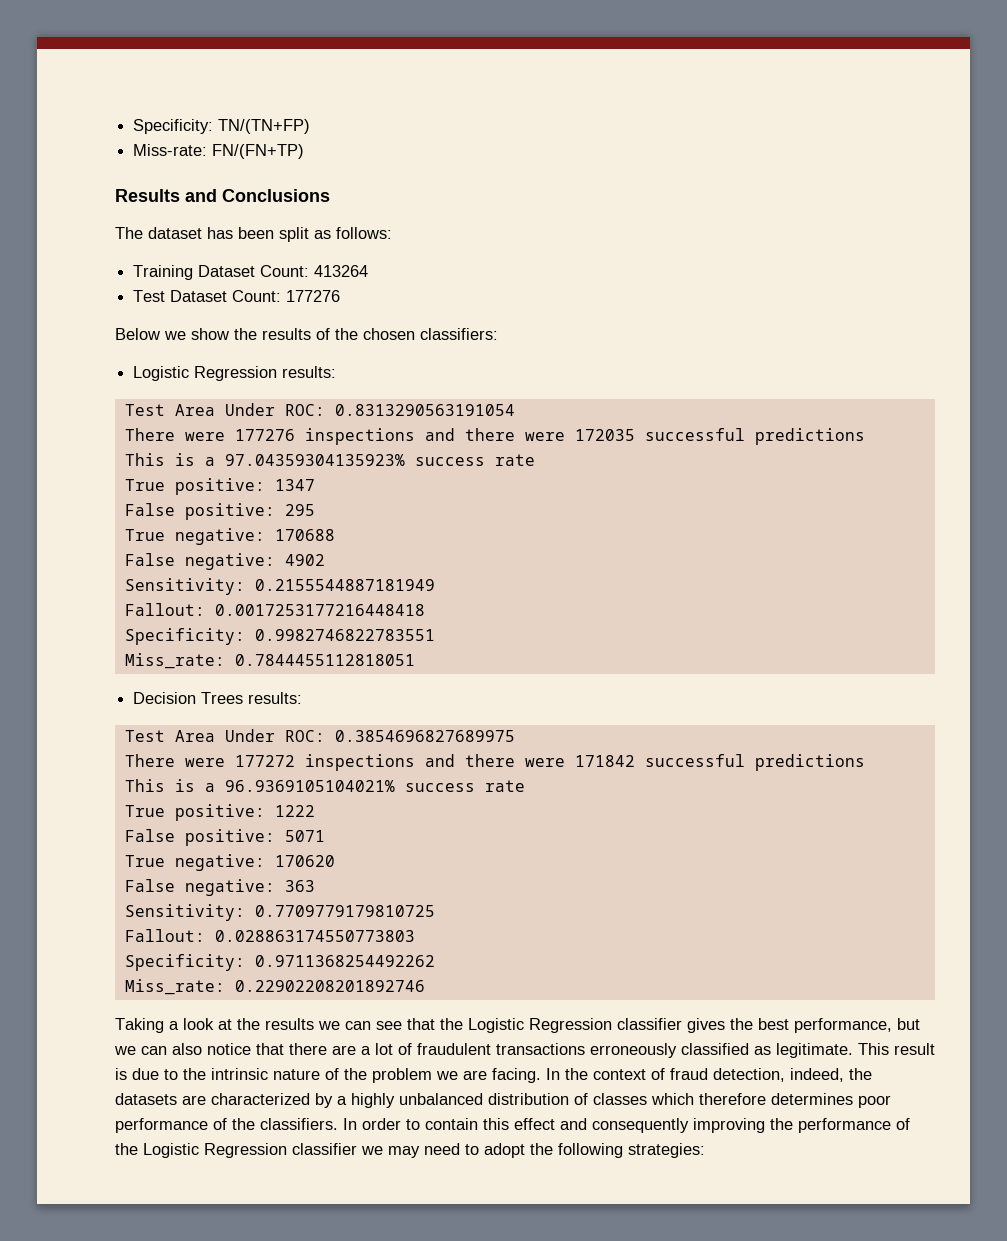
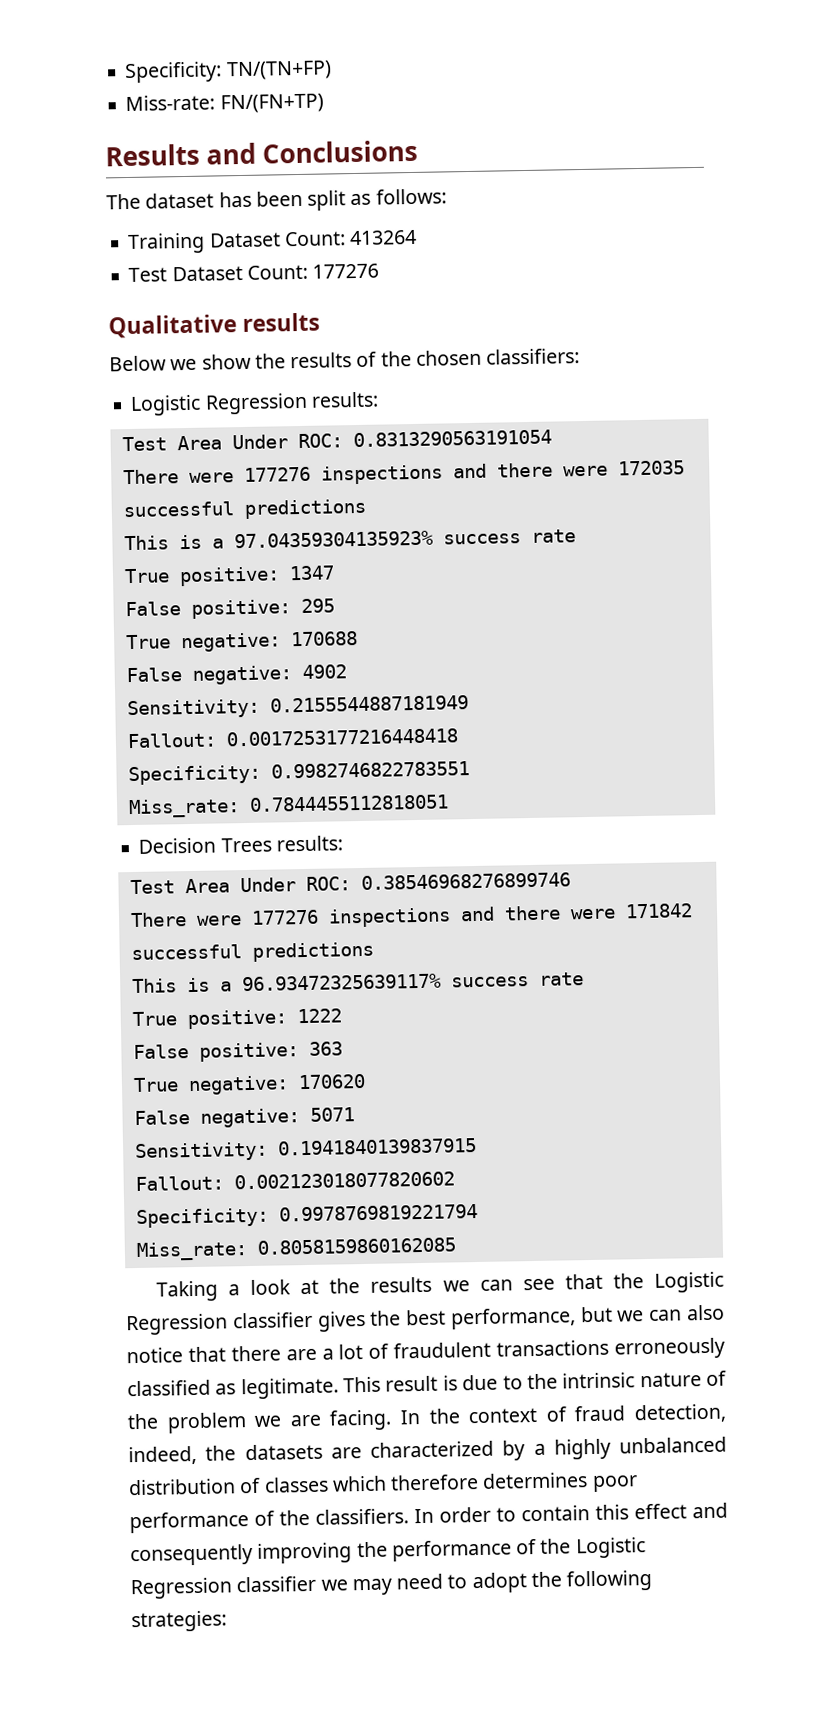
(341, 296) none -> [108,312,321,339] // Qualitative results
[334,730,515,742] [124,754,295,767] 0.3854696827689975 // There were 177272 -> [360,872,571,890] [129,909,319,928] 0.38546968276899746 // There were 177276
[224,780,395,792] 96.9369105104021% -> [241,973,442,992] 96.93472325639117%
[284,830,325,842] 5071 -> [308,1041,343,1056] 363
[284,880,315,892] [124,904,435,921] [124,929,415,942] [124,954,435,971] [124,979,425,995] 363 // Sensitivity: 0.7709779179810725 // Fallout: 0.028863174550773803 // Specificity: 0.9711368254492262 // Miss_rate: 0.22902208201892746 -> [309,1107,355,1122] [134,1138,477,1163] [134,1171,455,1192] [135,1203,478,1229] [135,1237,456,1262] 5071 // Sensitivity: 0.1941840139837915 // Fallout: 0.002123018077820602 // Specificity: 0.9978769819221794 // Miss_rate: 0.8058159860162085

